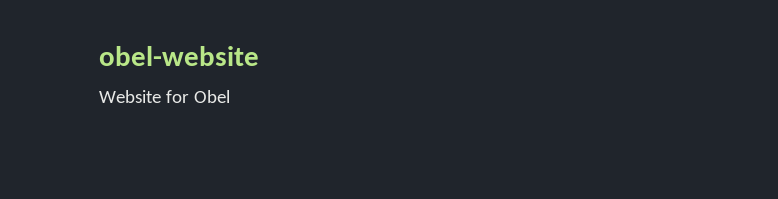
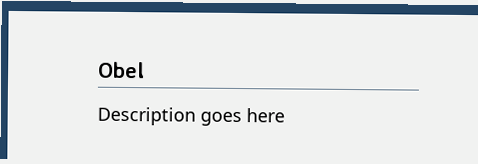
[99,46,259,66] [99,90,230,103] obel-website // Website for Obel -> [98,61,145,79] [97,106,285,127] Obel // Description goes here

